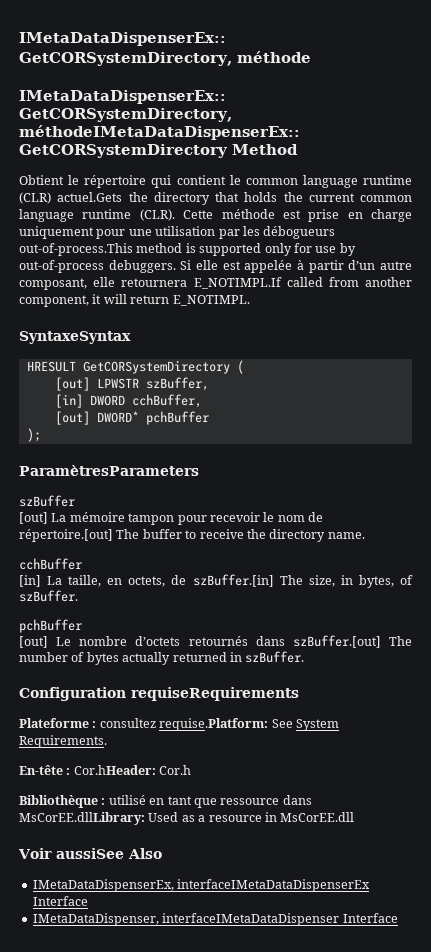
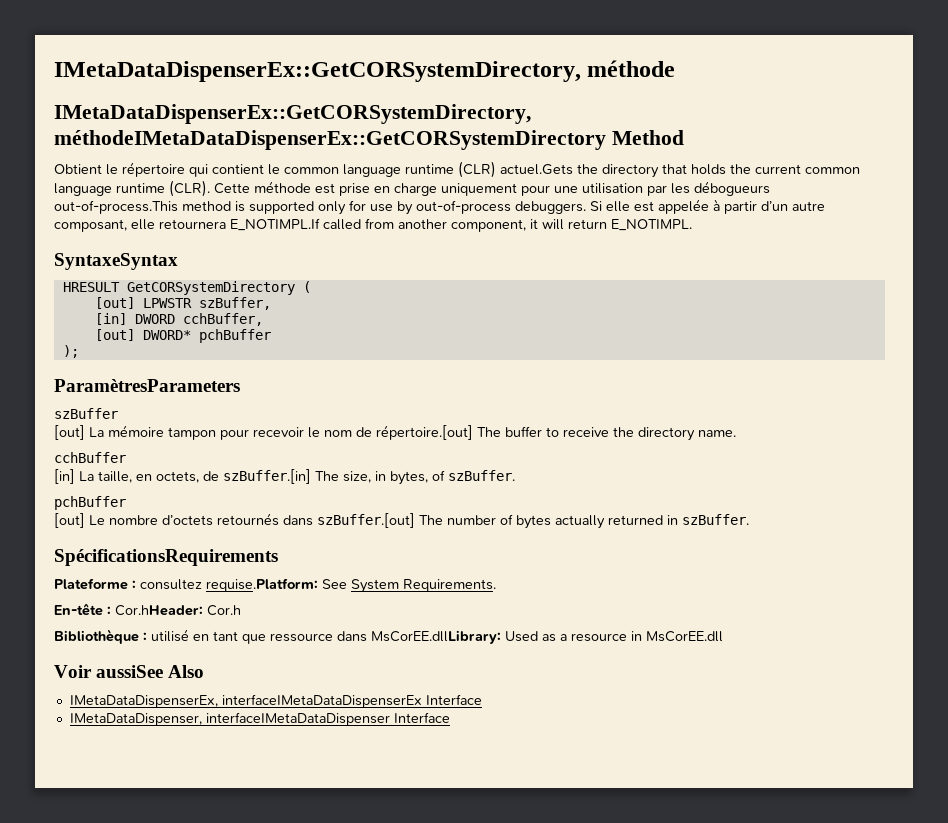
[19,687,299,701] Configuration requiseRequirements -> [54,549,278,566] SpécificationsRequirements

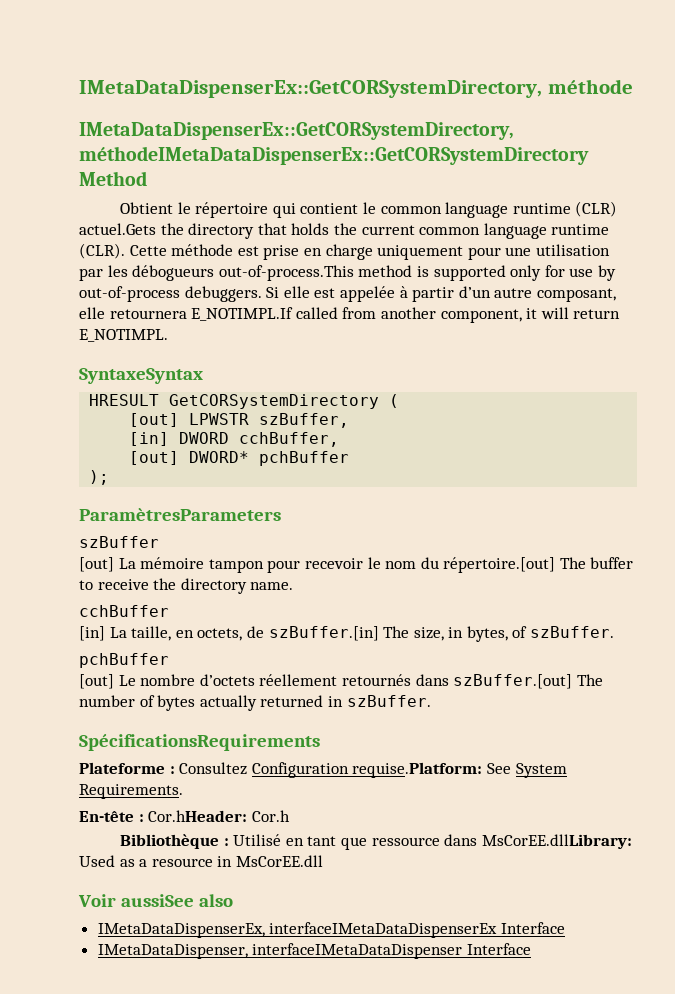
[356,427,372,437] de -> [420,557,439,569] du
(213, 520) none -> [259,674,338,686] réellement
[140,579,202,590] consultez -> [179,762,349,778] Consultez Configuration
[151,629,189,642] utilisé -> [233,834,282,846] Utilisé
[168,665,205,678] Also -> [198,894,233,907] also

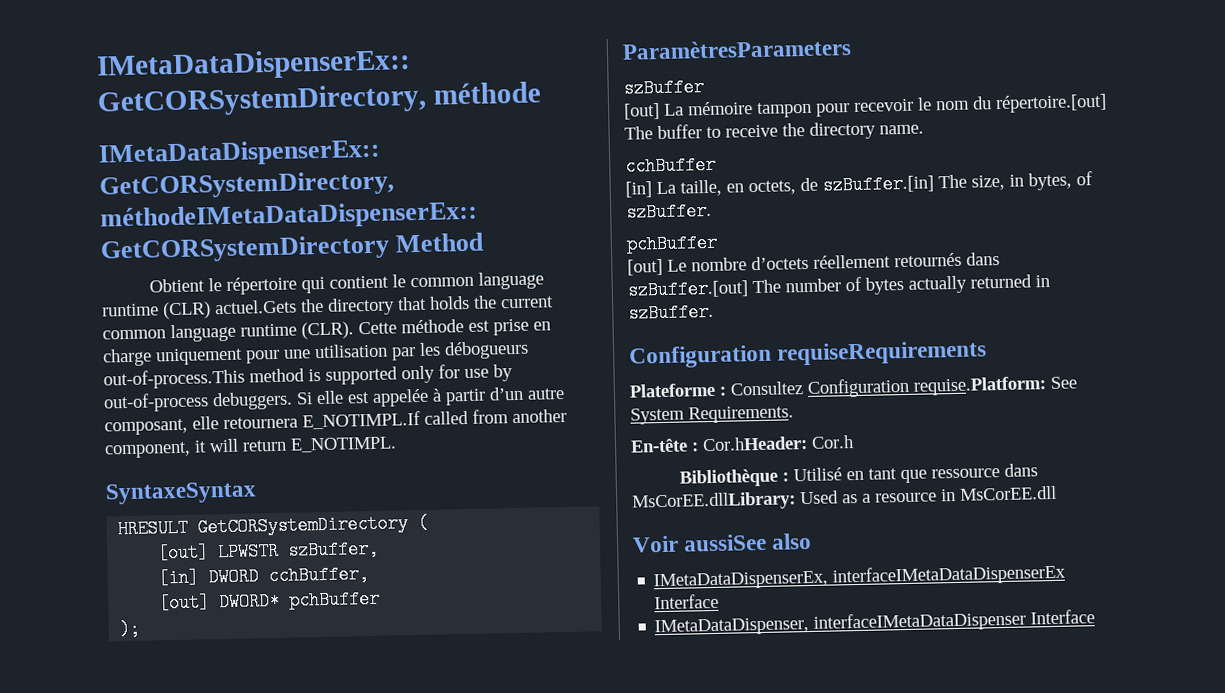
[79,734,320,751] SpécificationsRequirements -> [629,340,988,369] Configuration requiseRequirements

